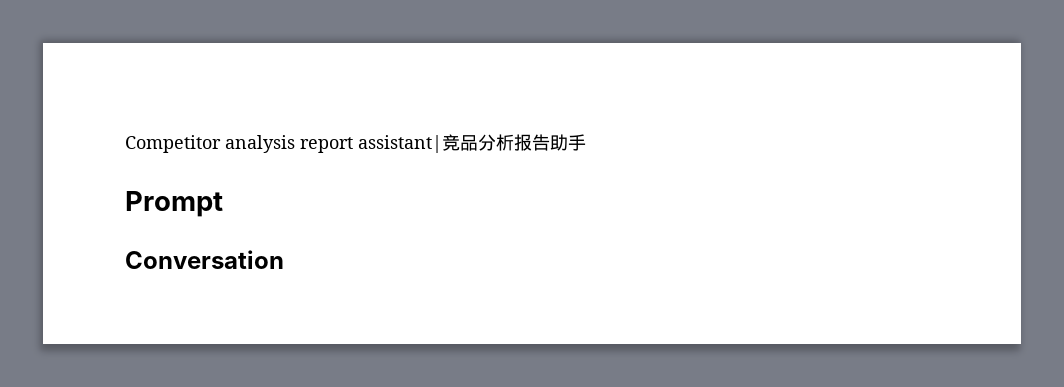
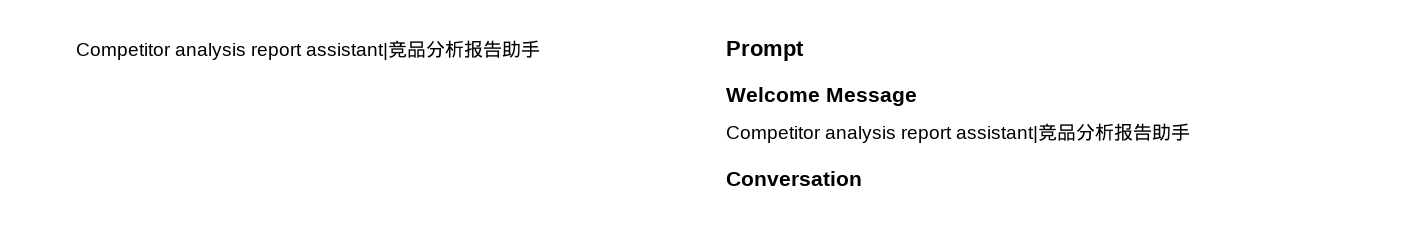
(223, 204) none -> [726,87,917,106] [726,123,1191,143] // Welcome Message // Competitor analysis report assistant|竞品分析报告助手

